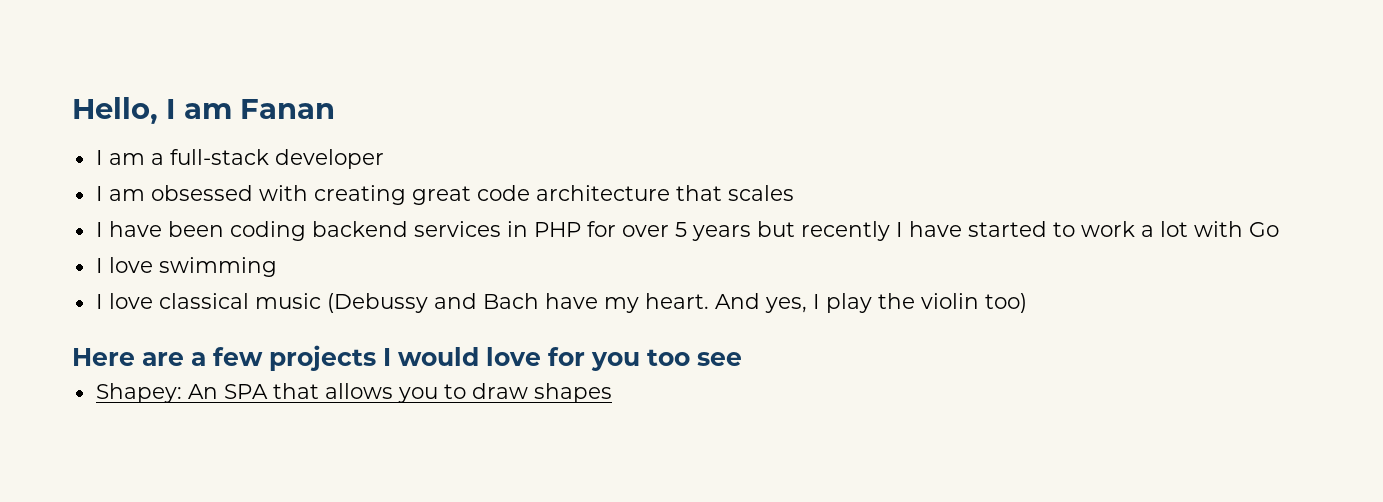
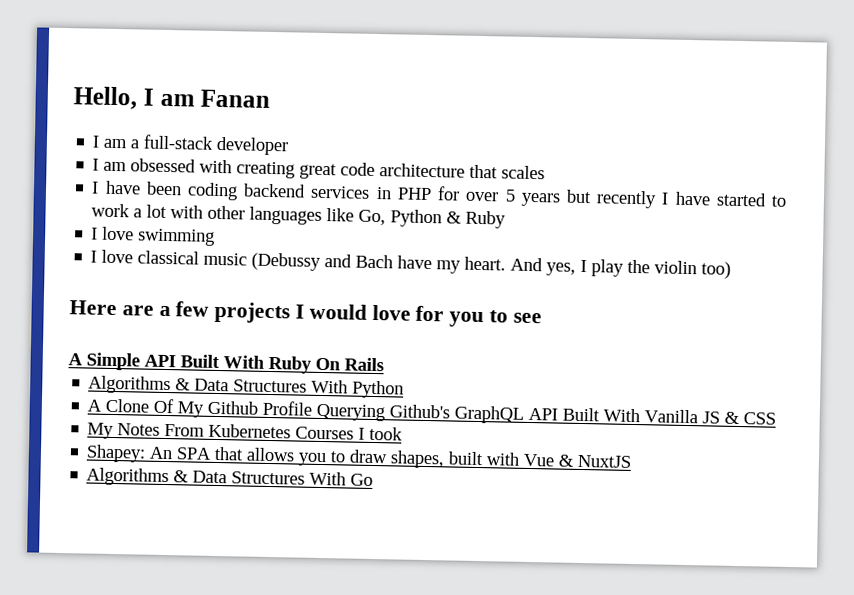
[1248,222,1279,237] Go -> [207,205,507,229] other languages like Go, Python & Ruby
[647,349,690,366] too -> [489,310,509,323] to
(742, 359) none -> [68,352,384,374] [88,375,405,399] [87,398,777,425] [87,422,404,441] // A Simple API Built With Ruby On Rails // Algorithms & Data Structures With Python // A Clone Of My Github Profile Querying Github's GraphQL API Built With Vanilla JS & CSS // My Notes From Kubernetes Courses I took
[533,383,612,403] shapes -> [390,450,632,469] [86,467,374,487] shapes, built with Vue & NuxtJS // Algorithms & Data Structures With Go

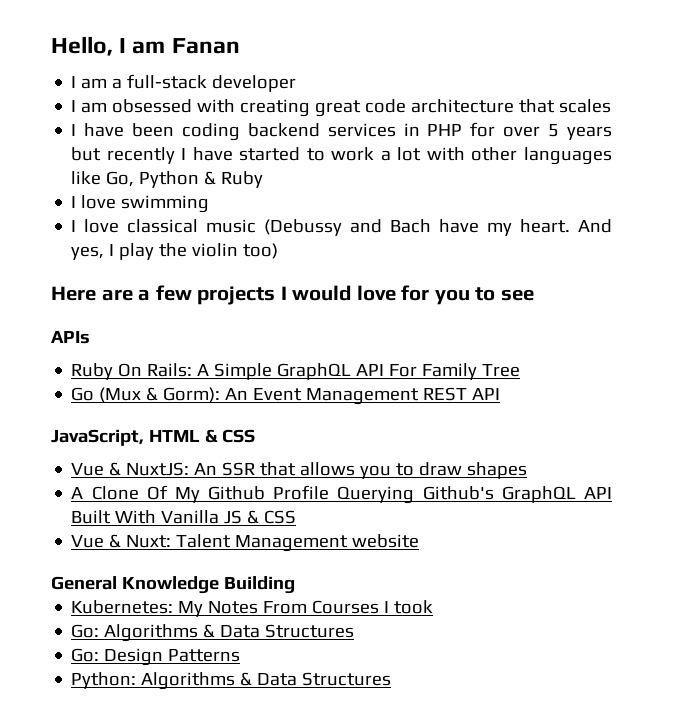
[68,352,384,374] [88,375,405,399] A Simple API Built With Ruby On Rails // Algorithms & Data Structures With Python -> [51,331,90,344] [71,363,521,380] [71,387,501,405] [51,429,255,446] [71,462,528,479] APIs // Ruby On Rails: A Simple GraphQL API For Family Tree // Go (Mux & Gorm): An Event Management REST API // JavaScript, HTML & CSS // Vue & NuxtJS: An SSR that allows you to draw shapes
(777, 418) none -> [71,534,420,552] [51,576,295,594] [71,600,174,614] Vue & Nuxt: Talent Management website // General Knowledge Building // Kubernetes:
[208,423,292,439] Kubernetes -> (308, 607) none
[86,444,632,469] [86,467,374,487] Shapey: An SPA that allows you to draw shapes, built with Vue & NuxtJS // Algorithms & Data Structures With Go -> [71,624,355,642] [71,648,241,666] [71,672,392,690] Go: Algorithms & Data Structures // Go: Design Patterns // Python: Algorithms & Data Structures

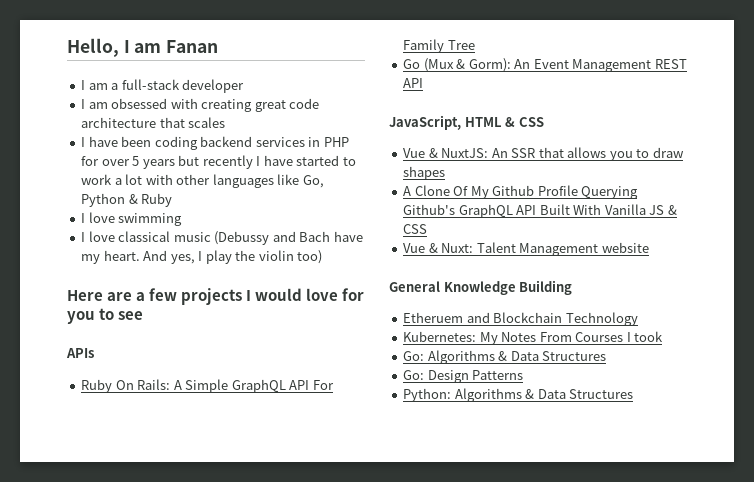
(295, 585) none -> [403,312,638,326] // Etheruem and Blockchain Technology

